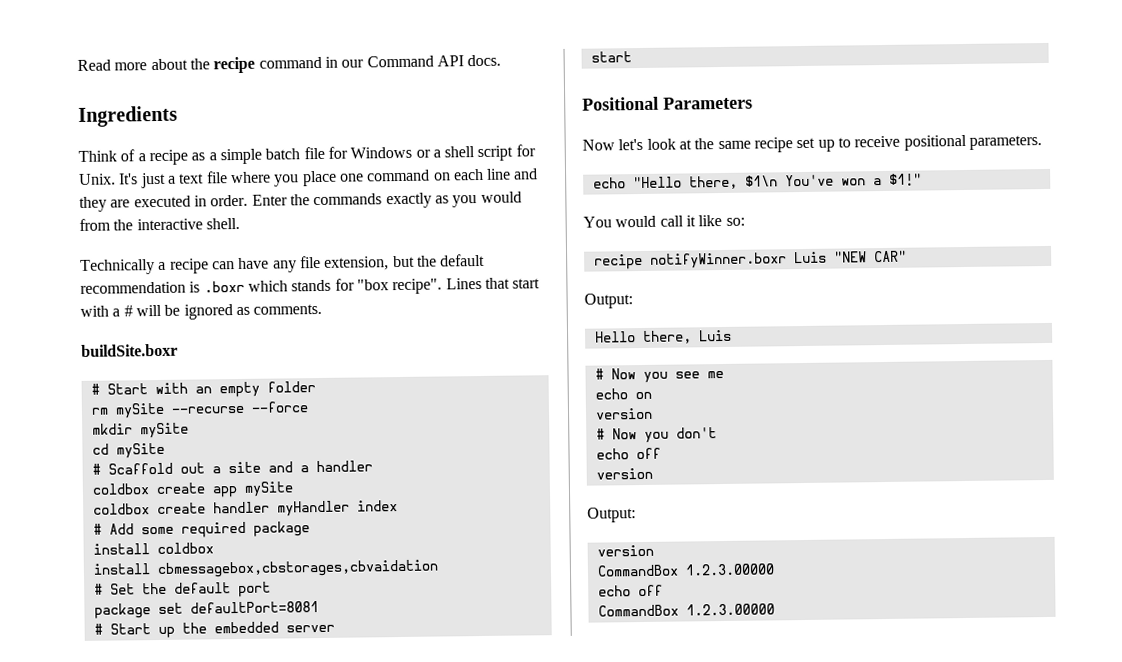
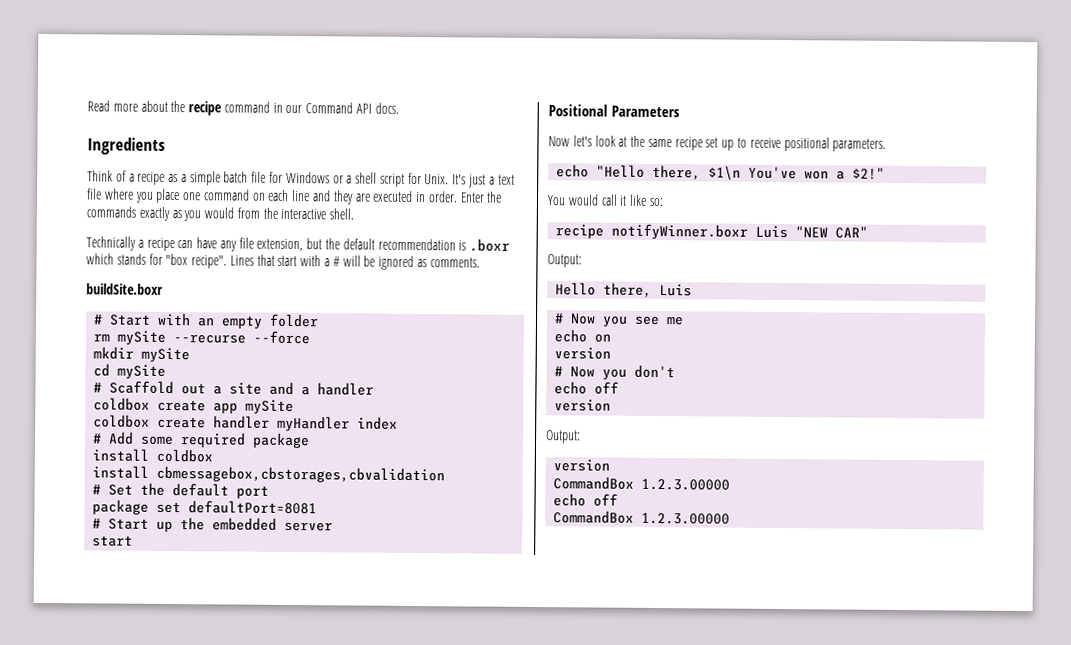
[156,559,439,579] cbmessagebox,cbstorages,cbvaidation -> [156,465,446,484] cbmessagebox,cbstorages,cbvalidation
[888,173,922,186] $1!" -> [852,167,886,180] $2!"

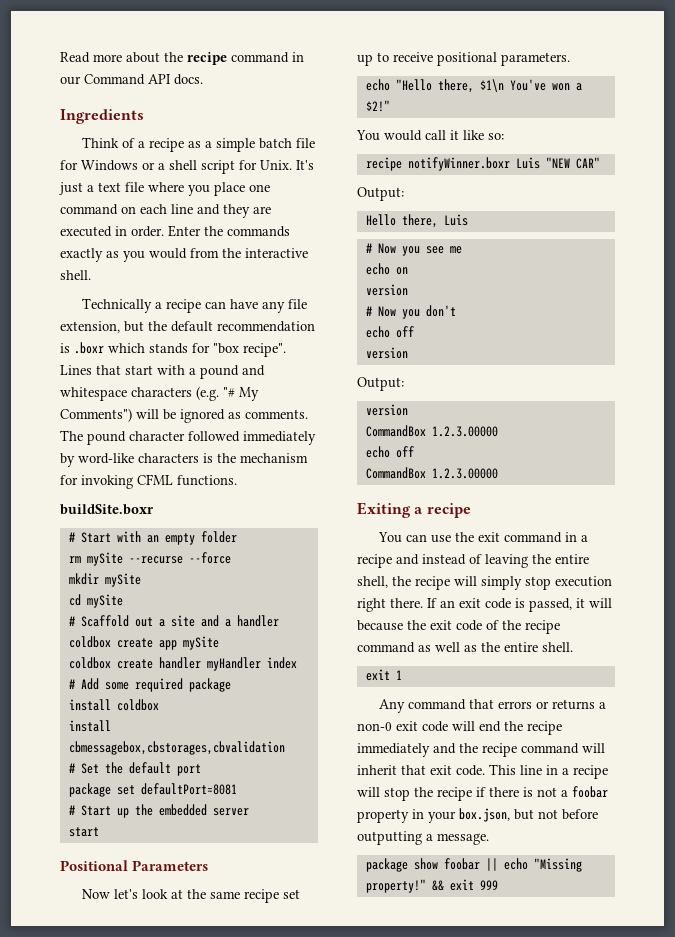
[332,256,340,267] # -> [200,365,265,379] [60,386,259,401] [60,408,132,422] pound and whitespace characters (e.g. "# My Comments")
(480, 262) none -> [60,430,316,445] [60,453,308,467] [60,474,237,489] The pound character followed immediately by word-like characters is the mechanism for invoking CFML functions.
(731, 518) none -> [357,502,471,518] [377,532,588,543] [357,554,589,568] [357,576,612,590] [357,598,612,612] [357,620,560,634] [357,642,573,653] [365,669,402,681] [378,699,606,713] [357,721,562,735] [357,743,605,757] [357,764,608,779] [357,786,608,801] [357,808,598,823] [357,831,489,845] [365,858,582,872] [365,879,498,893] // Exiting a recipe // You can use the exit command in a recipe and instead of leaving the entire shell, the recipe will simply stop execution right there. If an exit code is passed, it will because the exit code of the recipe command as well as the entire shell. // exit 1 // Any command that errors or returns a non-0 exit code will end the recipe immediately and the recipe command will inherit that exit code. This line in a recipe will stop the recipe if there is not a foobar property in your box.json, but not before outputting a message. // package show foobar || echo "Missing property!" && exit 999

